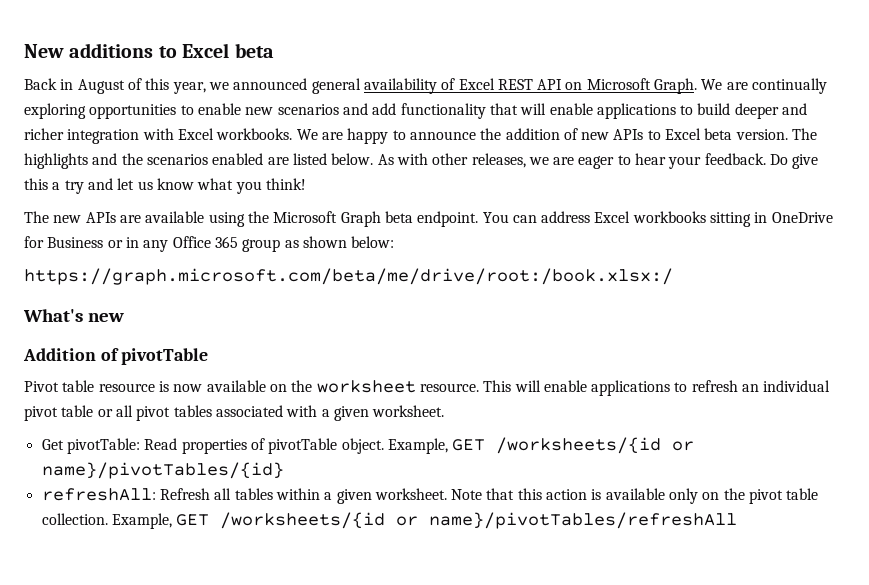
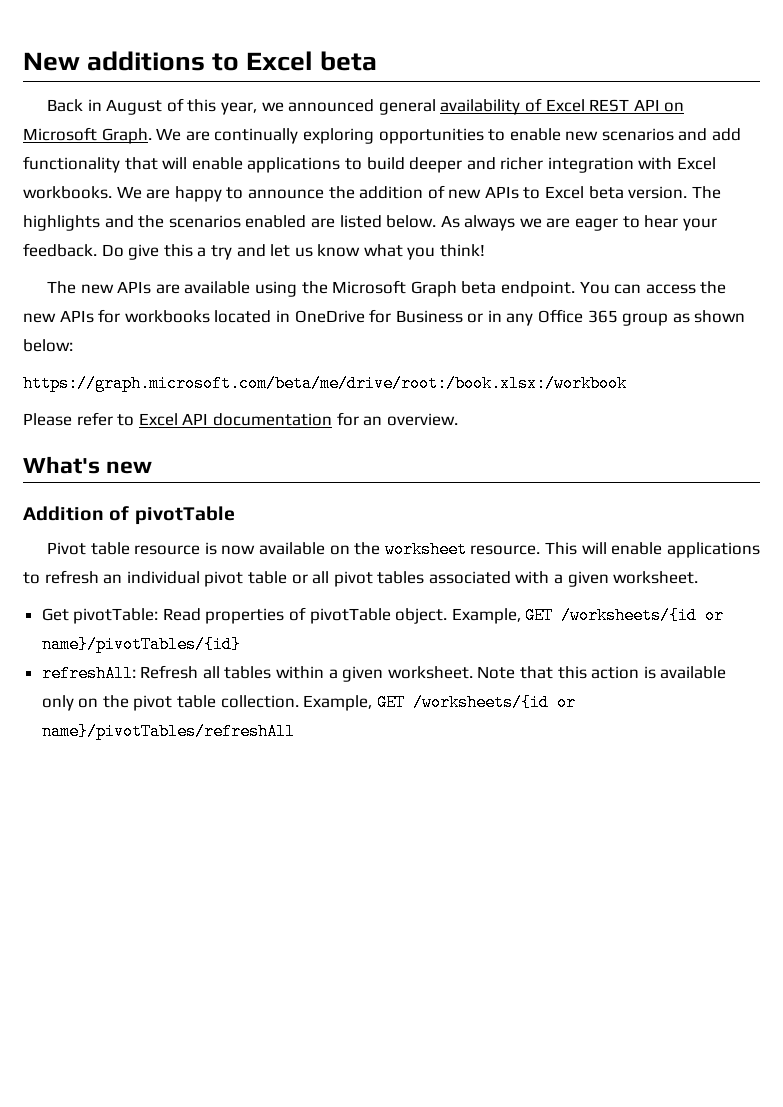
[396,153,526,168] with other releases, -> [464,215,516,231] always
[541,211,752,227] address Excel workbooks sitting -> [645,281,727,294] [23,309,272,323] access the new APIs for workbooks located
[24,268,673,285] https://graph.microsoft.com/beta/me/drive/root:/book.xlsx:/ -> [23,375,627,392] [23,412,458,426] https://graph.microsoft.com/beta/me/drive/root:/book.xlsx:/workbook // Please refer to Excel API documentation for an overview.

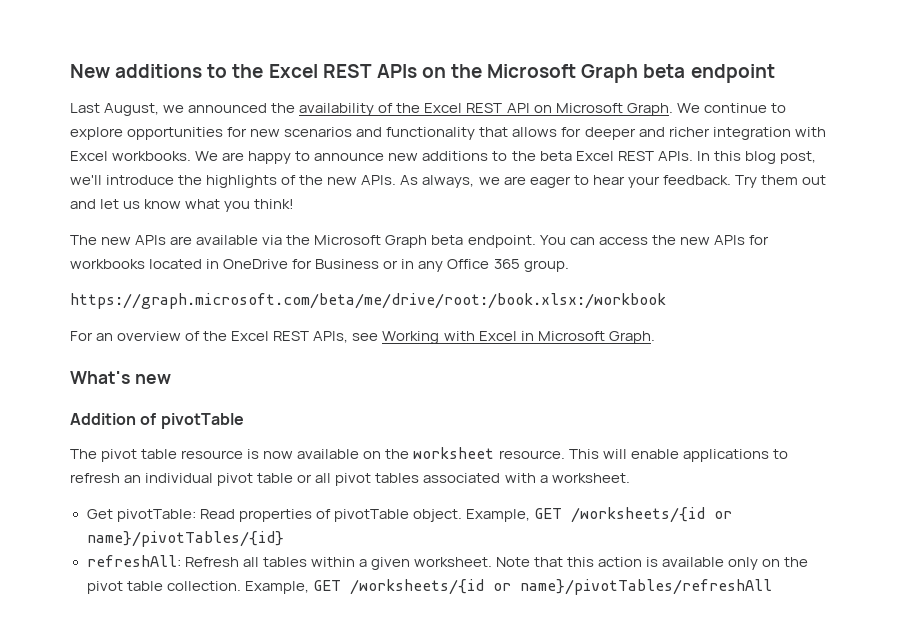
[246,51,377,71] [47,98,258,115] Excel beta // Back in August of this year, -> [232,64,775,83] [70,103,160,116] the Excel REST APIs on the Microsoft Graph beta endpoint // Last August,
[378,99,436,115] general -> [271,103,296,113] the
(543, 105) none -> [396,103,421,113] the
[185,128,561,144] are continually exploring opportunities to enable -> [703,103,786,113] [70,127,248,140] continue to explore opportunities for
[712,128,742,141] add -> (383, 132) none
[162,157,405,173] will enable applications to build -> [512,127,582,137] allows for
[328,185,721,199] [23,215,516,231] the addition of new APIs to Excel beta version. The highlights and the scenarios enabled are listed below. As always -> [388,151,816,164] [70,175,475,188] new additions to the beta Excel REST APIs. In this blog post, we'll introduce the highlights of the new APIs. As always,
[101,244,232,260] Do give this a try -> [734,175,826,188] Try them out
[255,281,298,297] using -> [262,235,283,245] via
[622,310,746,326] [23,339,73,352] [23,375,627,392] [23,412,458,426] group as shown below: // https://graph.microsoft.com/beta/me/drive/root:/book.xlsx:/workbook // Please refer to Excel API documentation for an overview. -> [523,260,569,272] [70,293,666,309] [70,331,655,344] group. // https://graph.microsoft.com/beta/me/drive/root:/book.xlsx:/workbook // For an overview of the Excel REST APIs, see Working with Excel in Microsoft Graph.
[47,542,87,555] Pivot -> [70,449,138,462] The pivot
[567,571,609,587] given -> (548, 479) none

